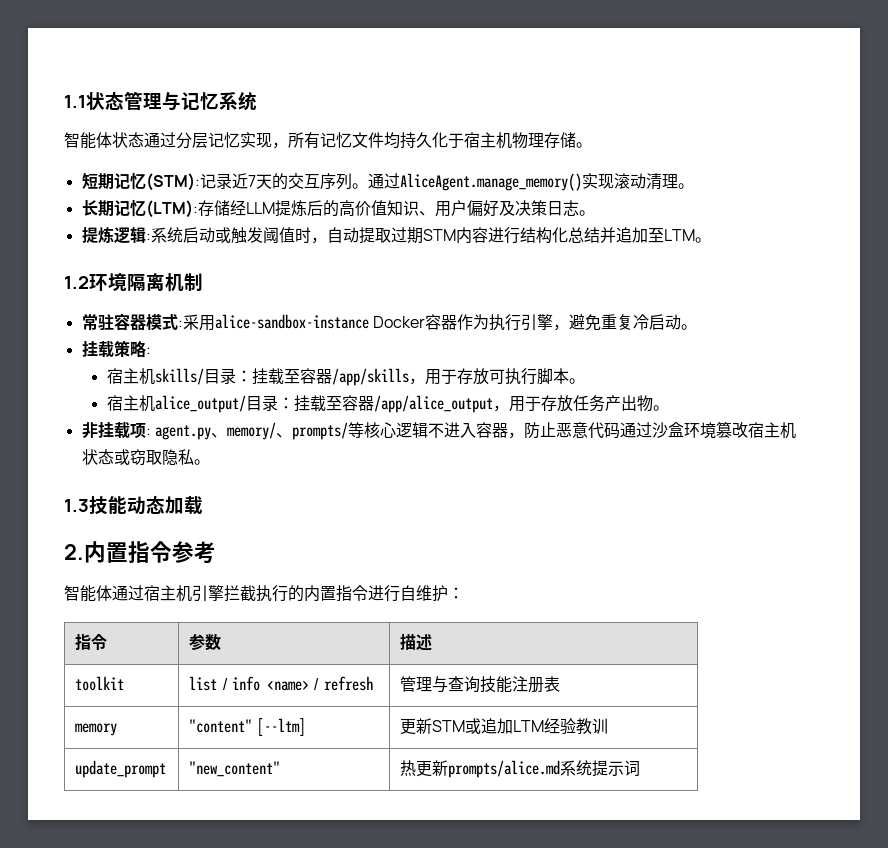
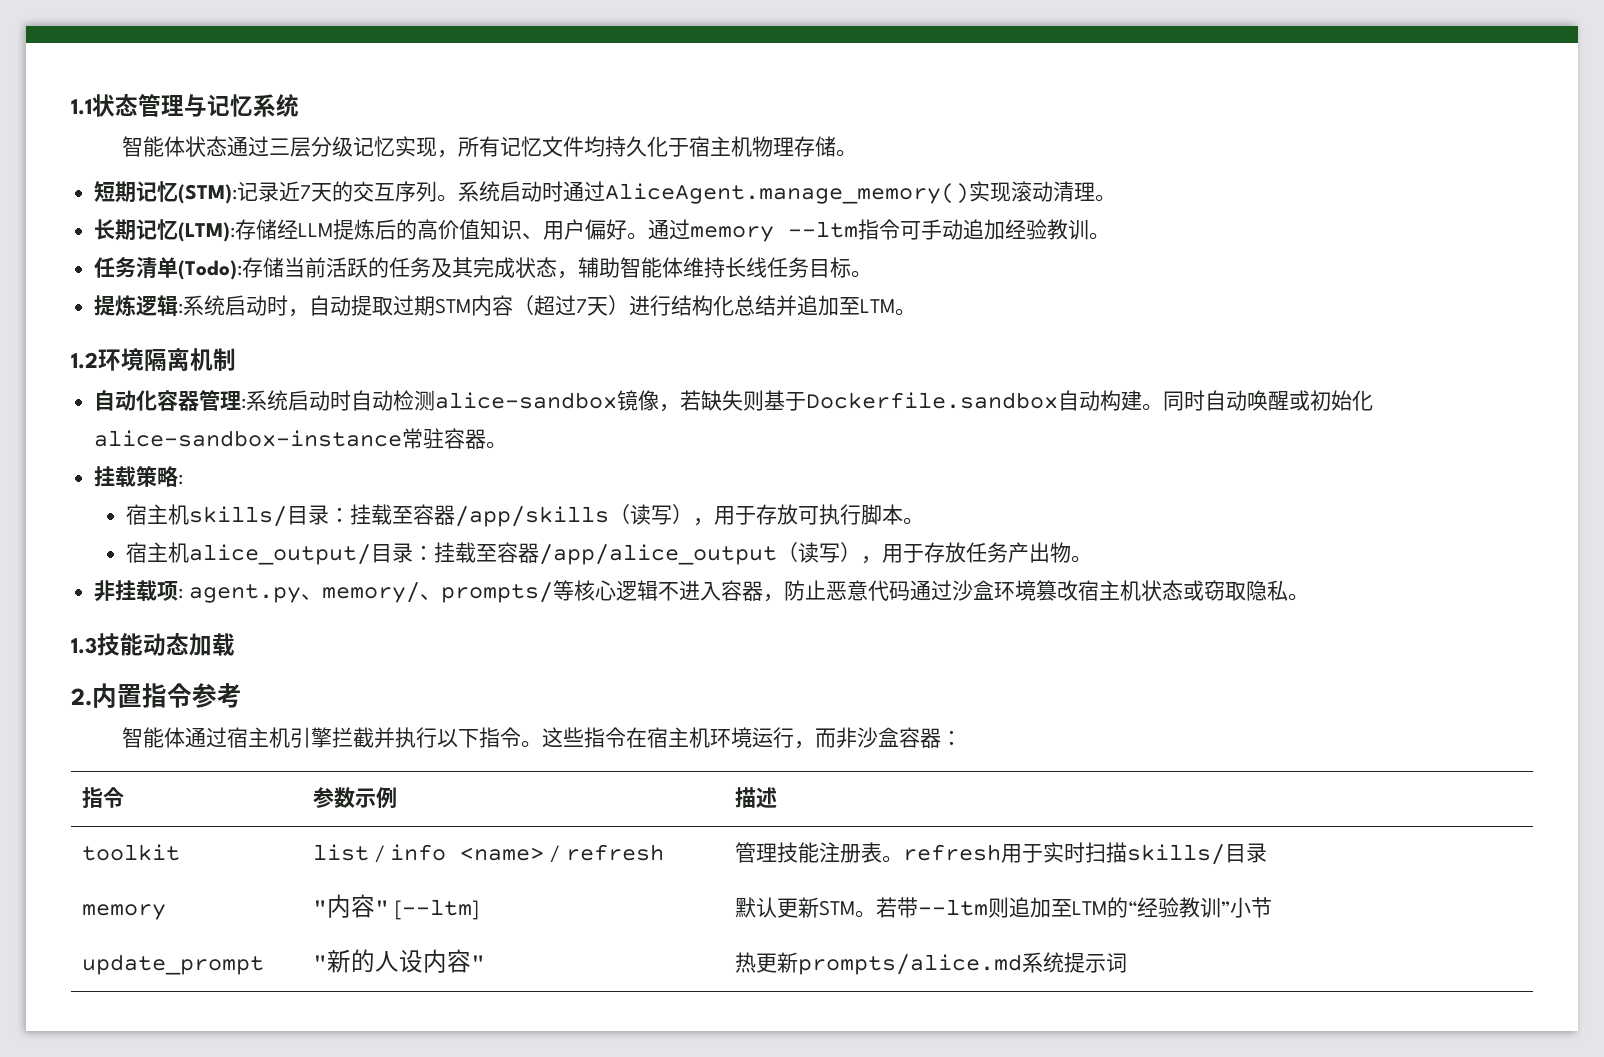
[176,132,208,149] 分层 -> [268,136,353,157] 三层分级
(368, 186) none -> [458,181,564,202] 系统启动时
[498,200,579,216] 及决策日志 -> [627,219,1111,242] [94,257,852,280] 。通过memory --ltm指令可手动追加经验教训。 // 任务清单(Todo):存储当前活跃的任务及其完成状态，辅助智能体维持长线任务目标
[214,227,295,244] 或触发阈值 -> (268, 305) none
(488, 235) none -> [513,295,630,316] （超过7天）
[81,313,681,331] 常驻容器模式:采用alice-sandbox-instance Docker容器作为执行引擎，避免重复冷启动 -> [94,390,1374,412] [94,428,487,449] 自动化容器管理:系统启动时自动检测alice-sandbox镜像，若缺失则基于Dockerfile.sandbox自动构建。同时自动唤醒或初始化alice-sandbox-instance常驻容器
(409, 377) none -> [608,504,693,525] （读写）
(493, 404) none -> [776,542,861,563] （读写）
[256,585,448,602] 执行的内置指令进行自维护 -> [373,727,941,749] 并执行以下指令。这些指令在宿主机环境运行，而非沙盒容器
(222, 642) none -> [355,787,398,808] 示例
[432,676,481,693] 与查询 -> (778, 852) none
[75,723,118,736] [189,719,253,733] // memory | "content" -> [882,842,1268,865] [82,904,167,920] [313,894,390,918] 。refresh用于实时扫描skills/目录 // memory | "内容"
(306, 727) none -> [735,897,778,918] 默认
[465,718,609,735] 或追加LTM经验教训 -> [855,897,1273,918] 。若带--ltm则追加至LTM的“经验教训”小节
[189,761,281,777] "new_content" -> [313,949,486,973] "新的人设内容"

